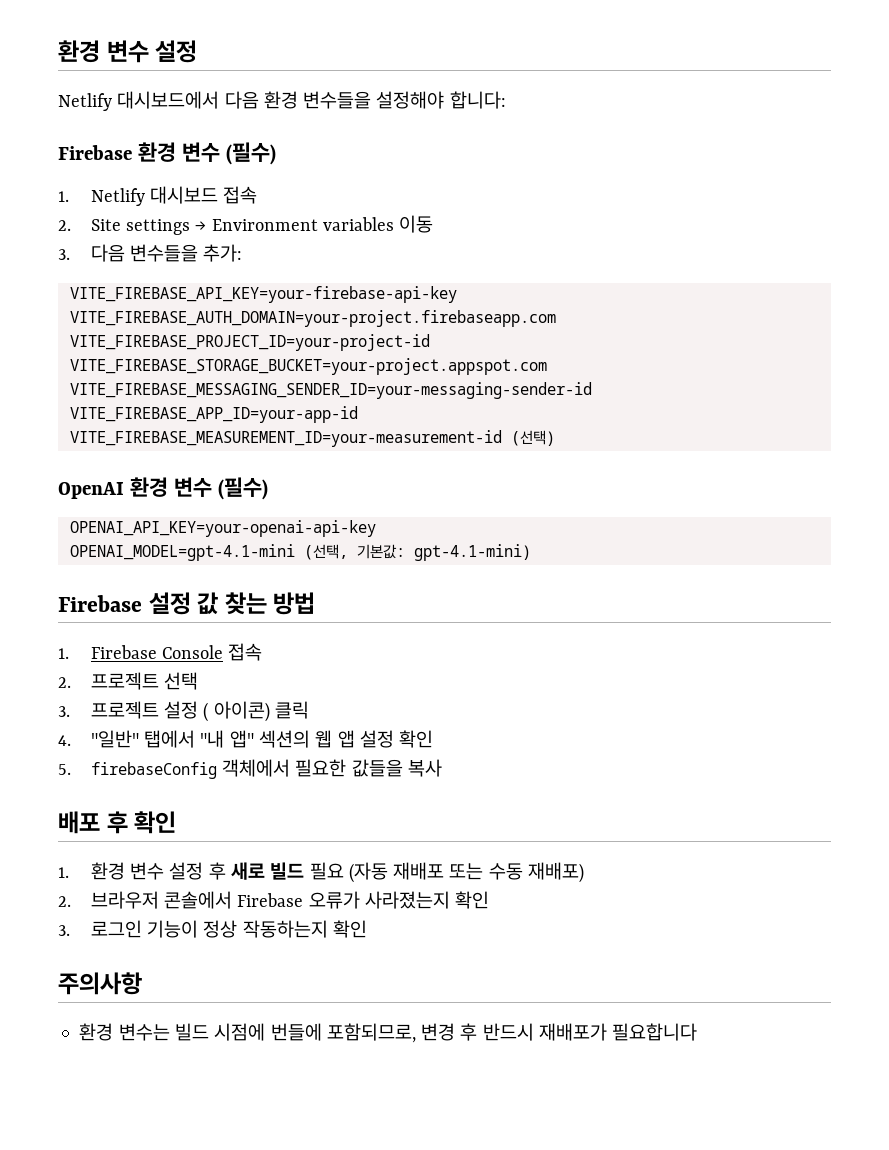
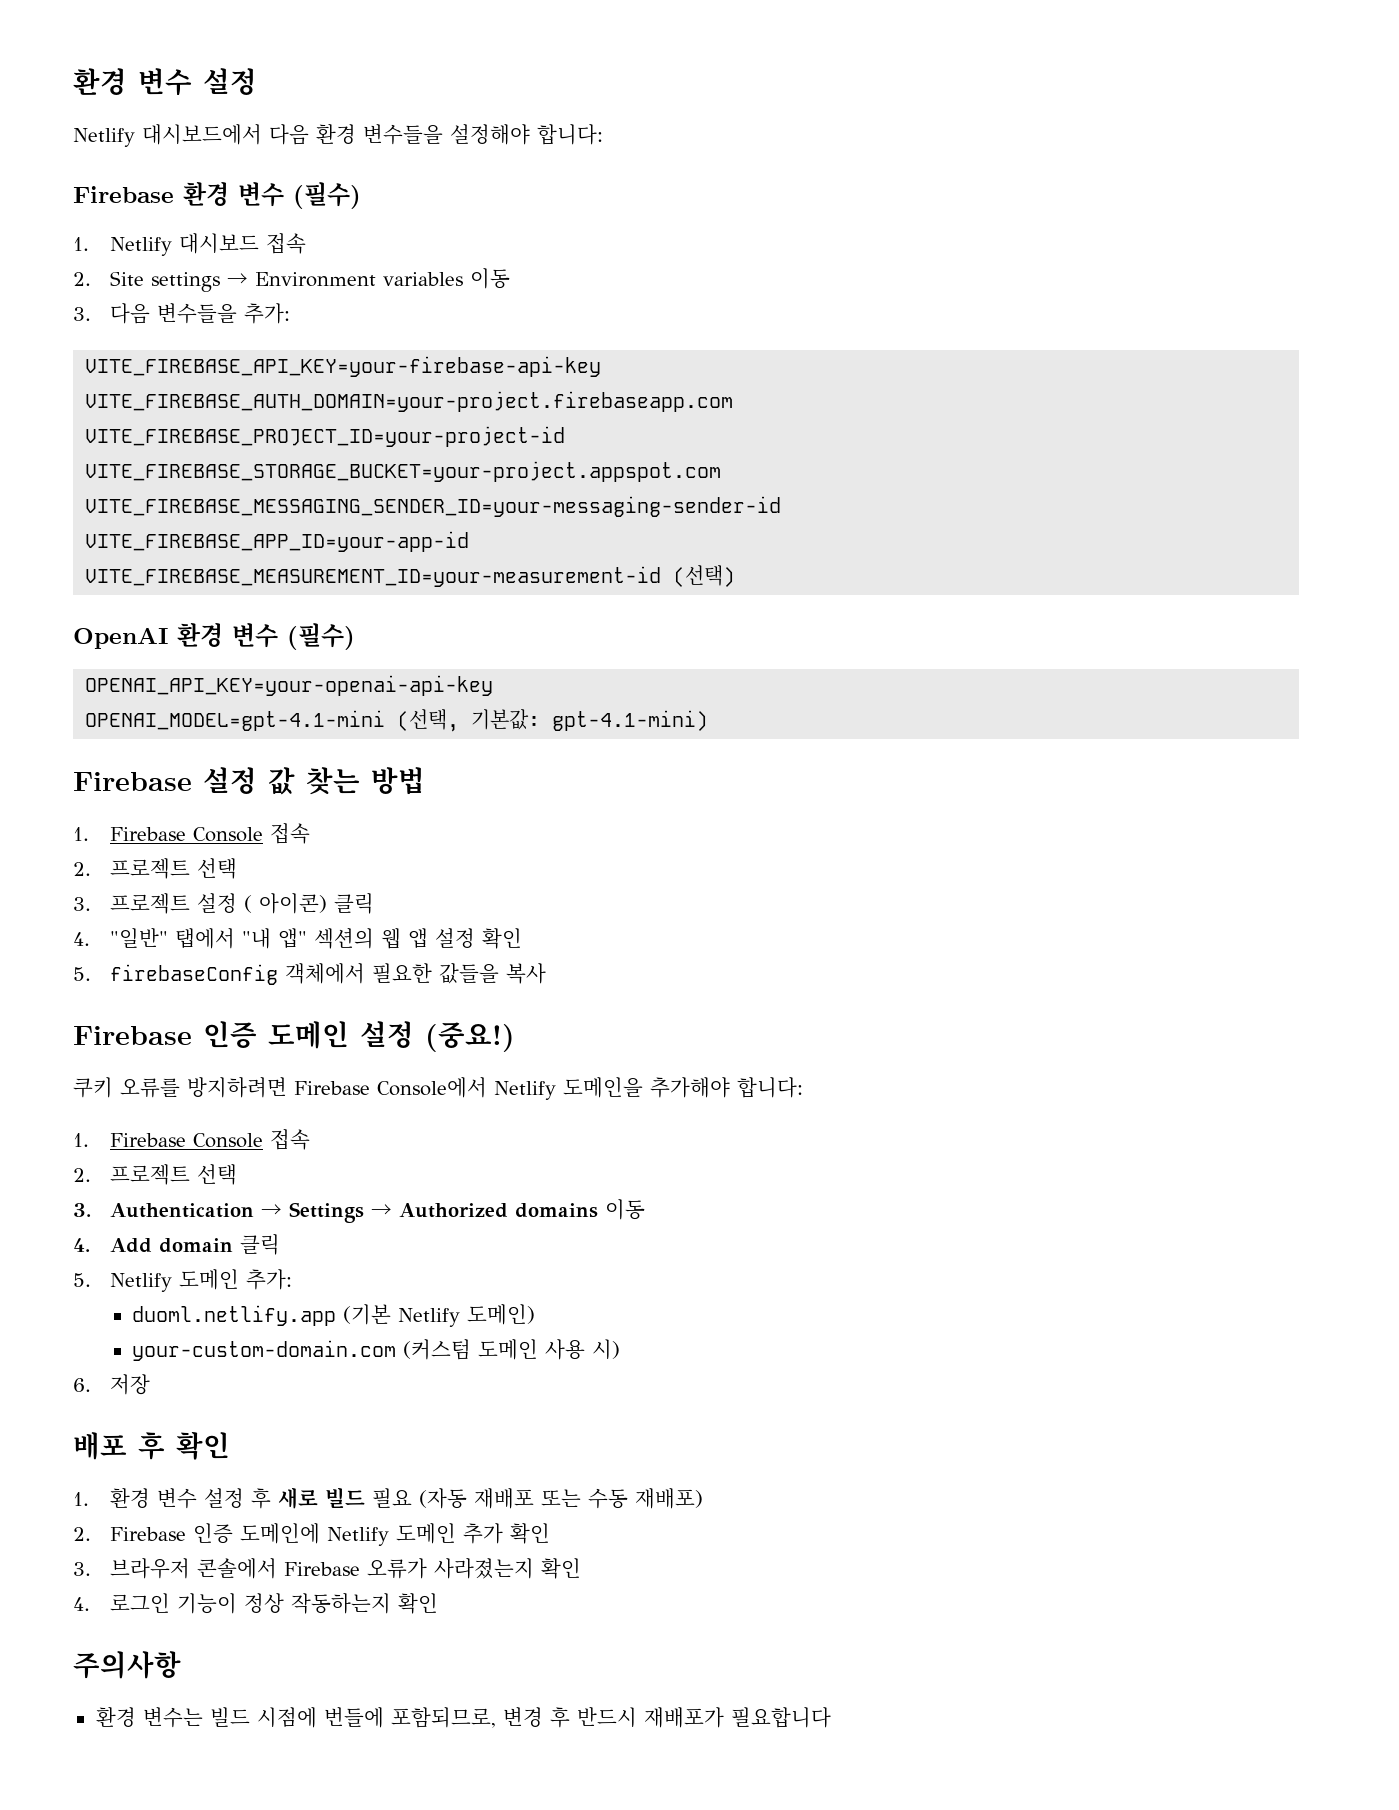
(443, 768) none -> [73,1021,515,1052] [73,1077,803,1100] [73,1129,310,1150] [73,1164,237,1185] [73,1199,645,1223] [73,1234,280,1255] [73,1269,292,1292] [132,1304,536,1327] [132,1339,621,1361] [73,1374,150,1395] // Firebase 인증 도메인 설정 (중요!) // 쿠키 오류를 방지하려면 Firebase Console에서 Netlify 도메인을 추가해야 합니다: // 1. Firebase Console 접속 // 2. 프로젝트 선택 // 3. Authentication → Settings → Authorized domains 이동 // 4. Add domain 클릭 // 5. Netlify 도메인 추가: // duoml.netlify.app (기본 Netlify 도메인) // your-custom-domain.com (커스텀 도메인 사용 시) // 6. 저장
(71, 901) none -> [109,1523,550,1546] [73,1562,91,1576] Firebase 인증 도메인에 Netlify 도메인 추가 확인 // 3.
[58,925,70,936] 3. -> [73,1597,90,1611] 4.

